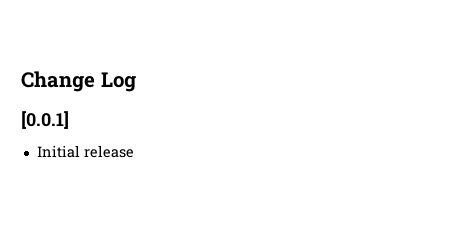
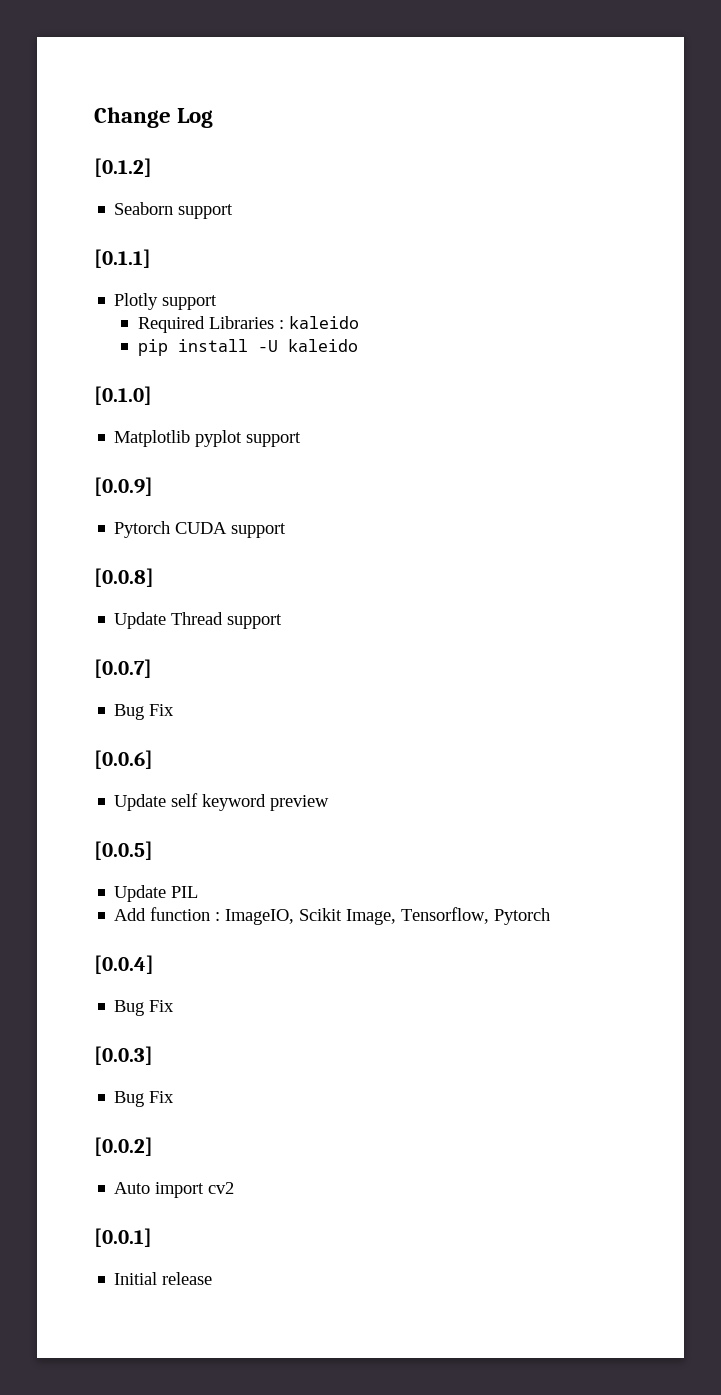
(136, 82) none -> [94,158,152,177] [114,202,234,219] [94,249,151,268] [114,293,218,310] [137,316,359,333] [137,339,358,356] [94,386,152,405] [114,430,302,447] [94,477,153,496] [114,521,287,538] [94,568,154,587] [114,612,283,629] [94,659,152,678] [114,704,175,720] [94,750,153,769] [114,793,330,811] [94,841,153,860] [114,885,199,902] [114,907,551,925] [94,955,154,974] [114,1000,175,1016] [94,1046,153,1065] [114,1091,175,1107] [94,1137,153,1156] [114,1182,235,1198] // [0.1.2] // Seaborn support // [0.1.1] // Plotly support // Required Libraries : kaleido // pip install -U kaleido // [0.1.0] // Matplotlib pyplot support // [0.0.9] // Pytorch CUDA support // [0.0.8] // Update Thread support // [0.0.7] // Bug Fix // [0.0.6] // Update self keyword preview // [0.0.5] // Update PIL // Add function : ImageIO, Scikit Image, Tensorflow, Pytorch // [0.0.4] // Bug Fix // [0.0.3] // Bug Fix // [0.0.2] // Auto import cv2

